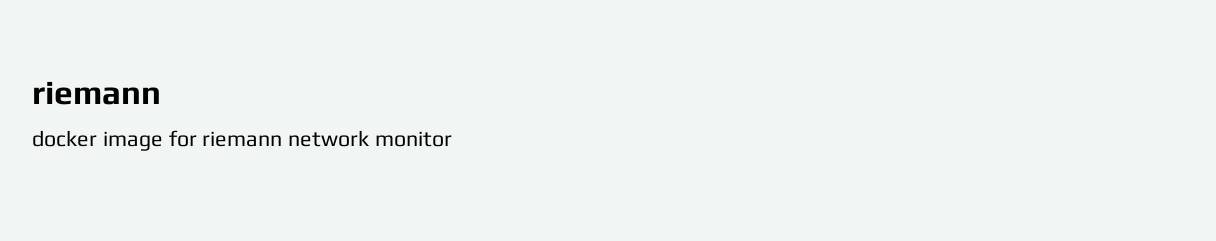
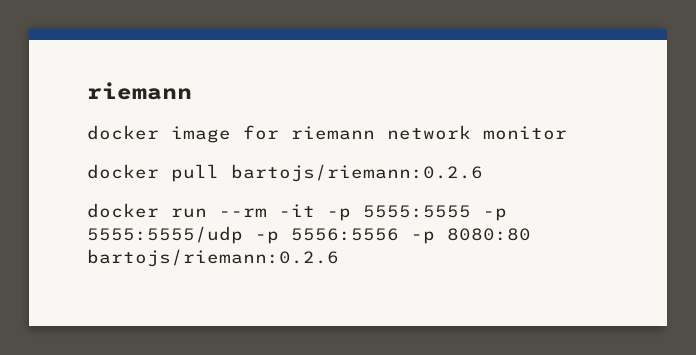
(453, 139) none -> [87,164,483,182] [87,203,507,221] [87,226,531,244] [87,249,339,267] // docker pull bartojs/riemann:0.2.6 // docker run --rm -it -p 5555:5555 -p 5555:5555/udp -p 5556:5556 -p 8080:80 bartojs/riemann:0.2.6

